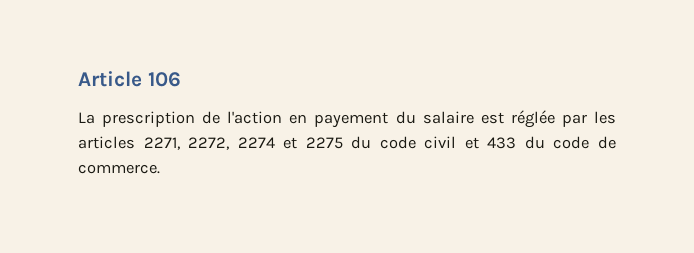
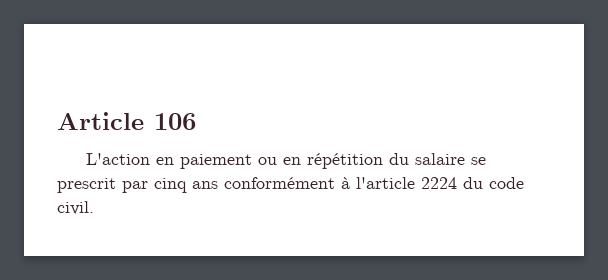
[78,110,616,128] [78,136,617,150] [78,164,160,174] La prescription de l'action en payement du salaire est réglée par les articles 2271, 2272, 2274 et 2275 du code civil et 433 du code de commerce. -> [86,153,487,169] [57,177,524,193] [57,201,94,215] L'action en paiement ou en répétition du salaire se prescrit par cinq ans conformément à l'article 2224 du code civil.

